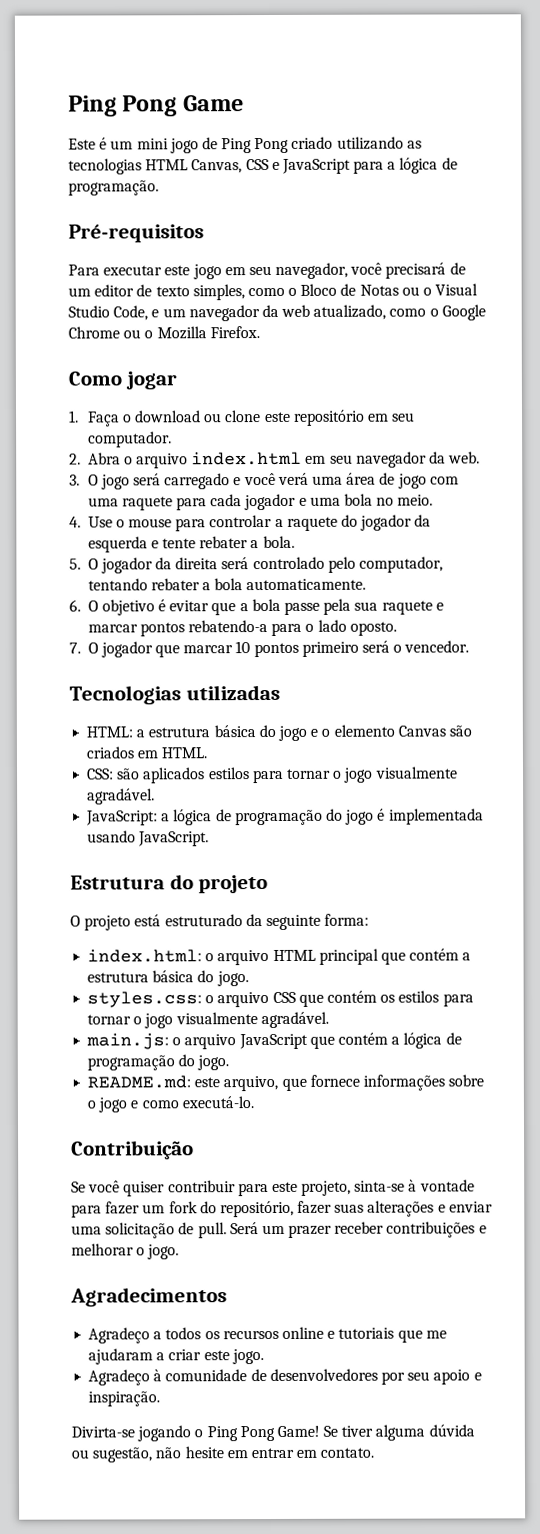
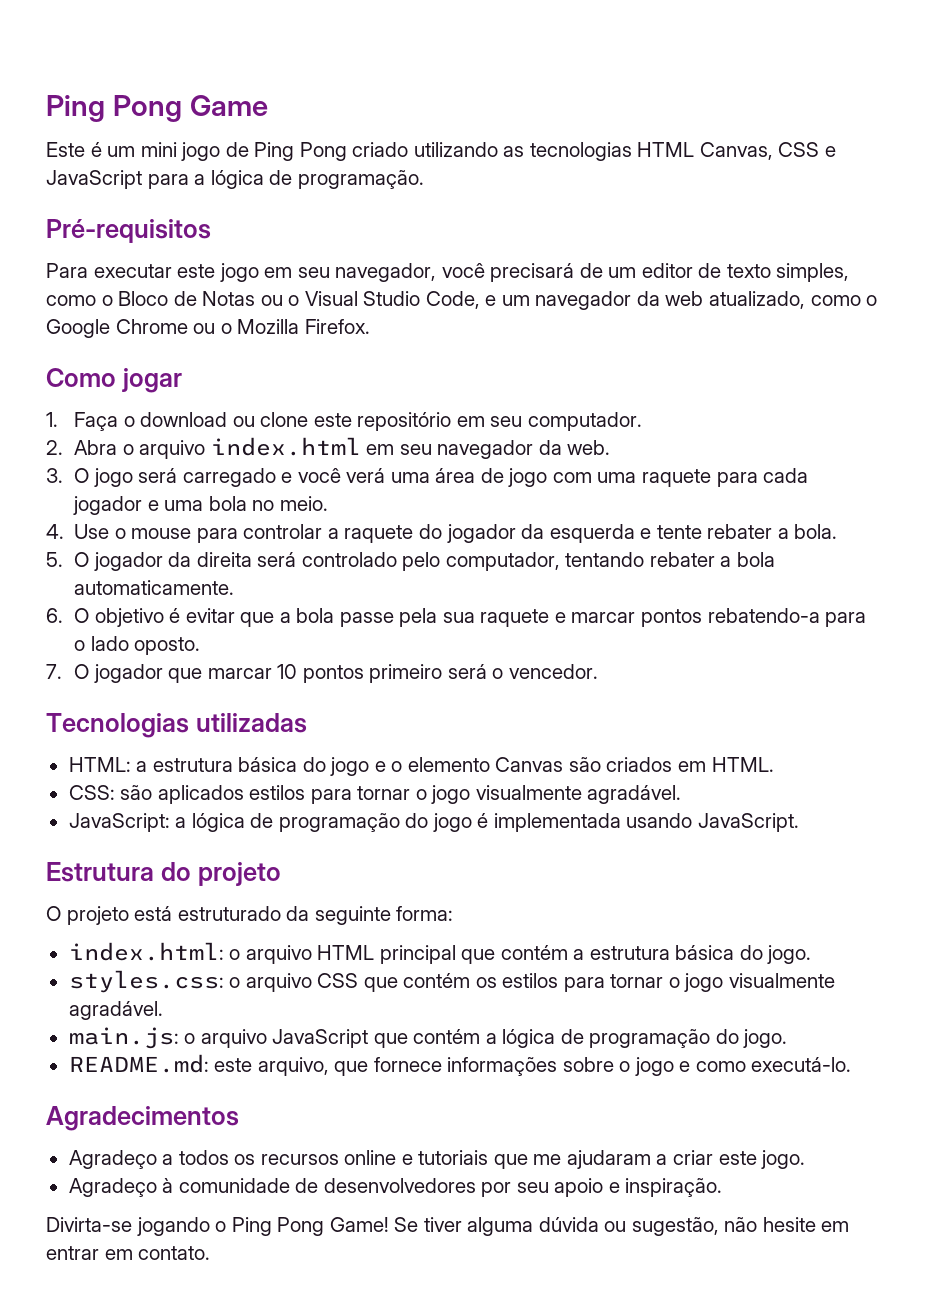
[71,1140,194,1160] [71,1179,475,1197] [71,1200,493,1218] [71,1221,487,1239] [71,1243,180,1260] // Contribuição // Se você quiser contribuir para este projeto, sinta-se à vontade para fazer um fork do repositório, fazer suas alterações e enviar uma solicitação de pull. Será um prazer receber contribuições e melhorar o jogo. -> (852, 1064) none

